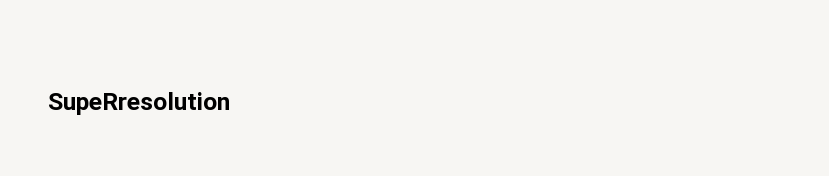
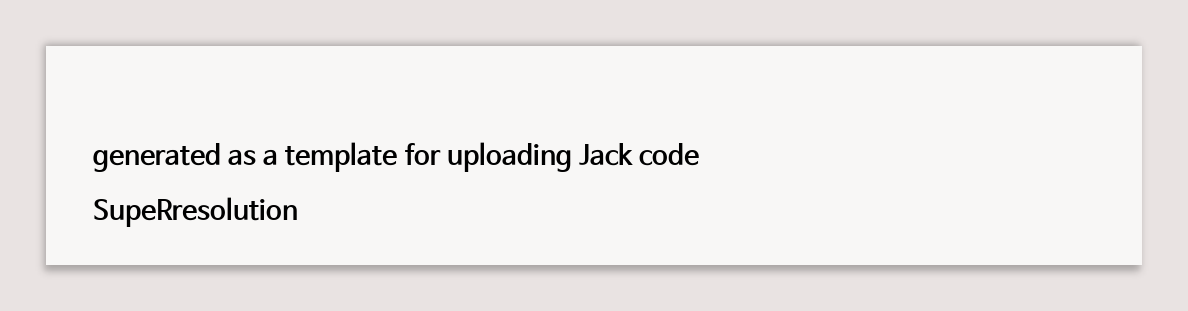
(48, 103) none -> [93,142,700,172] generated as a template for uploading Jack code //

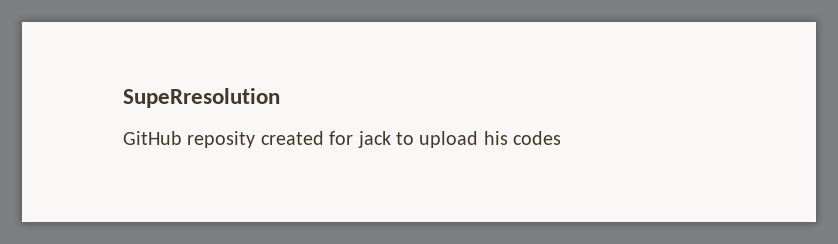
[93,142,700,172] [93,197,298,227] generated as a template for uploading Jack code // SupeRresolution -> [123,88,280,108] [123,131,562,148] SupeRresolution // GitHub reposity created for jack to upload his codes

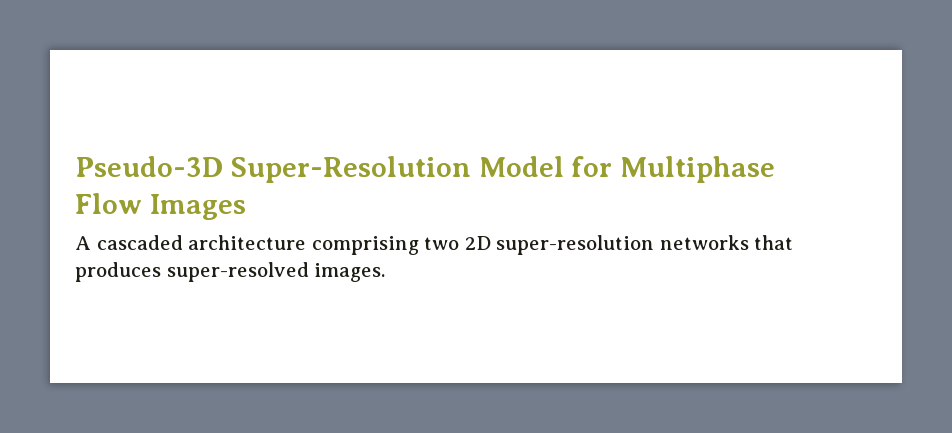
[123,88,280,108] [123,131,562,148] SupeRresolution // GitHub reposity created for jack to upload his codes -> [75,156,776,183] [75,193,246,220] [75,235,794,255] [75,262,386,282] Pseudo-3D Super-Resolution Model for Multiphase Flow Images // A cascaded architecture comprising two 2D super-resolution networks that produces super-resolved images.

